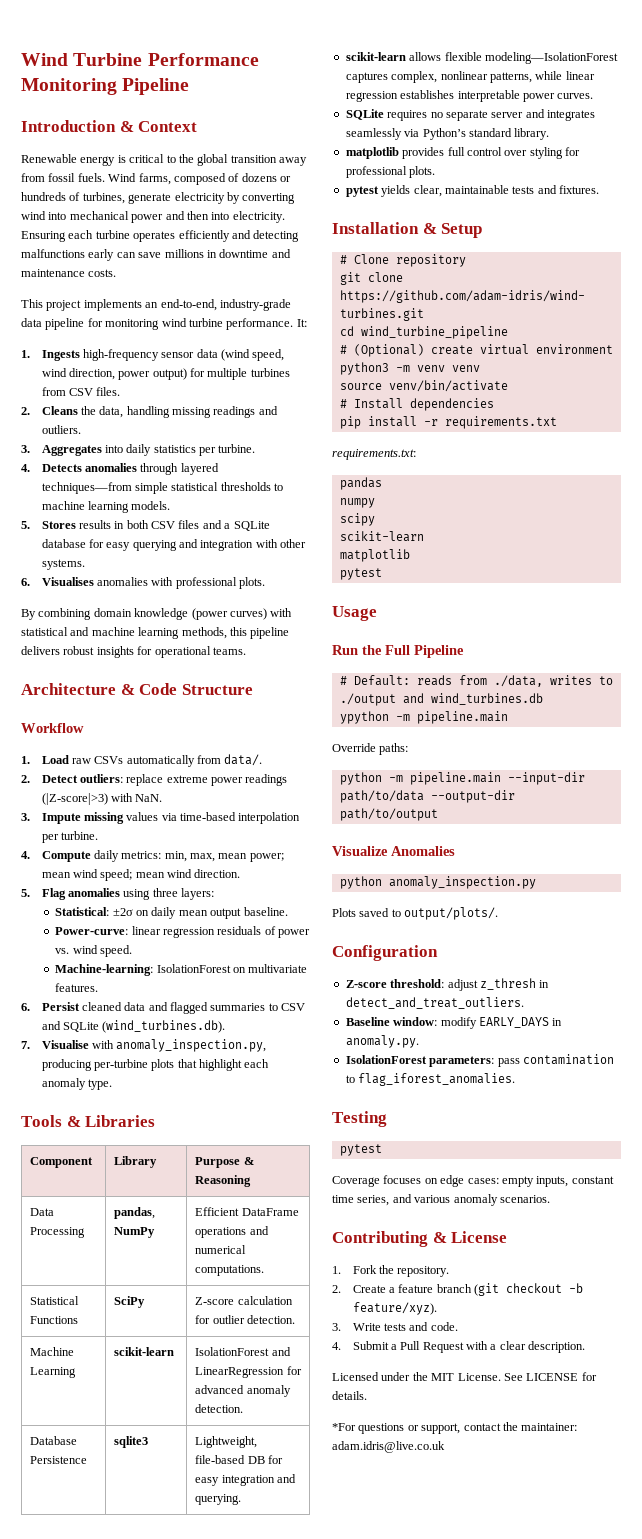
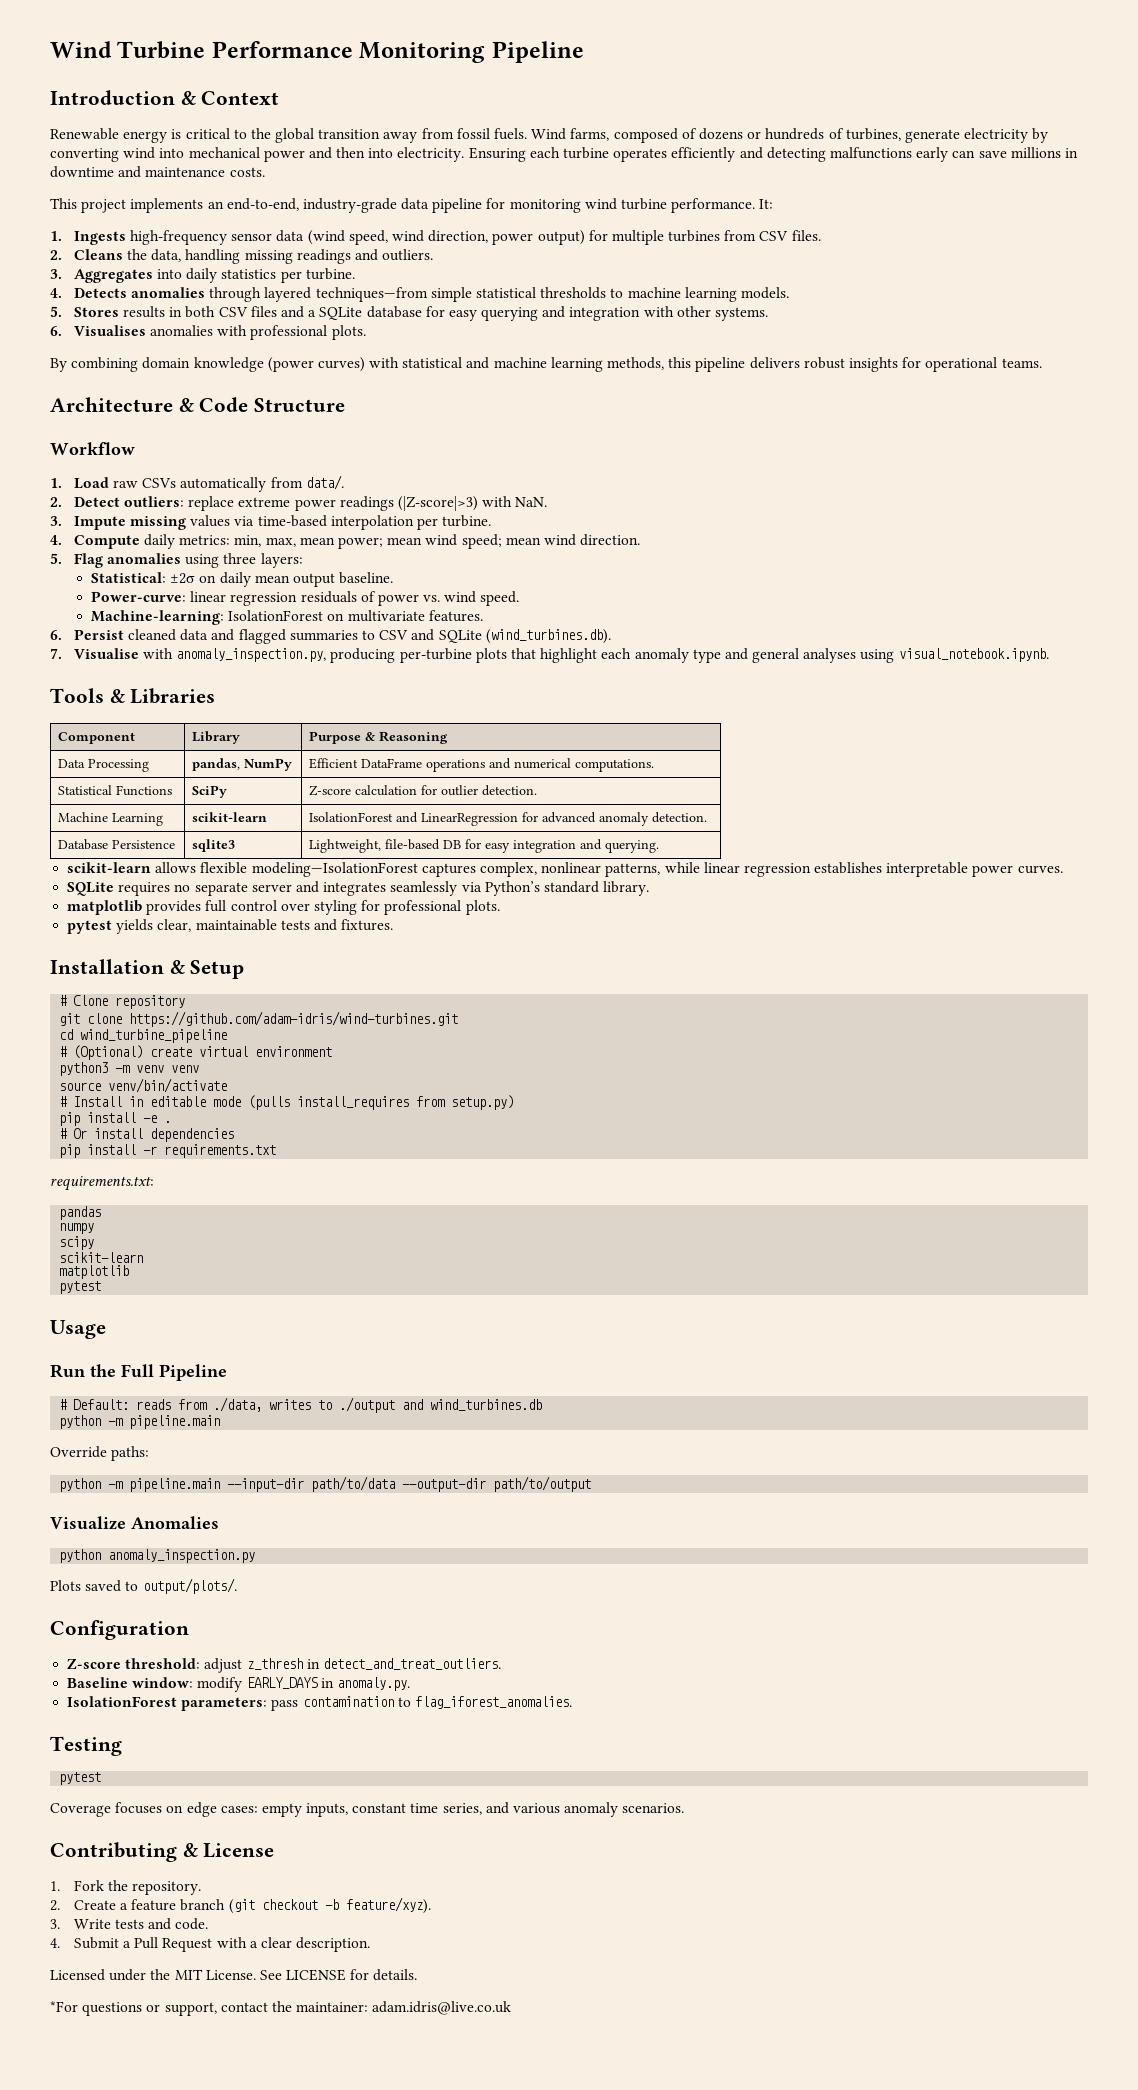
[87,1079,112,1090] type. -> [692,648,1049,663] type and general analyses using visual_notebook.ipynb.
(403, 403) none -> [129,1095,515,1110] [59,1112,172,1126] [59,1128,144,1139] in editable mode (pulls install_requires from setup.py) // pip install -e . // # Or install
[339,711,389,724] ypython -> [59,1415,102,1429] python

